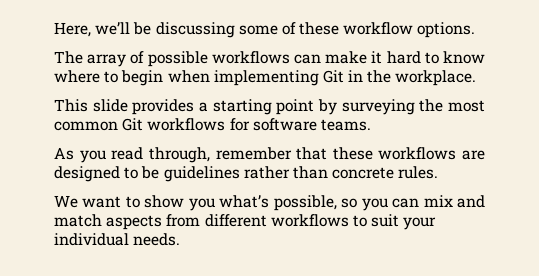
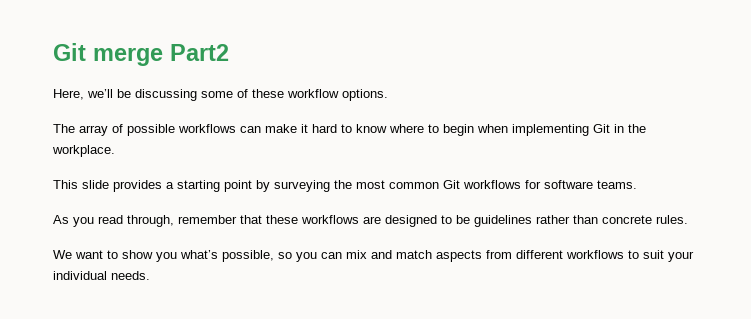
(54, 29) none -> [53,43,229,66] Git merge Part2 //

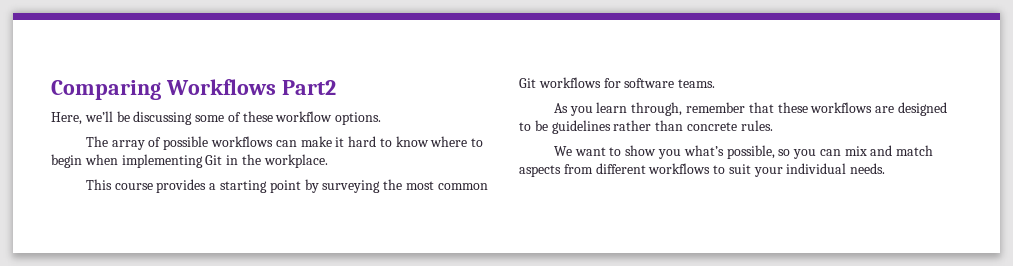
[53,43,163,66] Git merge -> [51,79,276,100] Comparing Workflows
[82,180,109,189] slide -> [114,183,153,190] course
[98,215,123,224] read -> [596,102,628,113] learn

